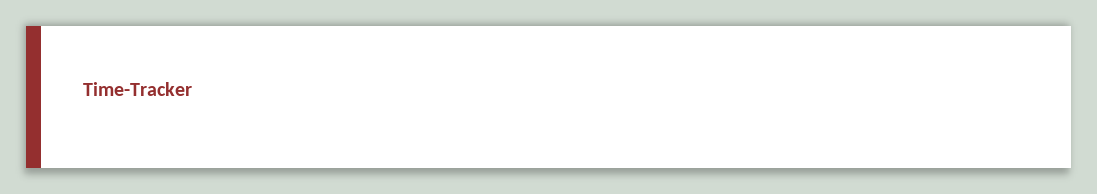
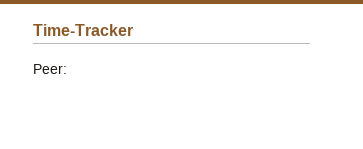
(192, 89) none -> [33,64,67,74] // Peer:

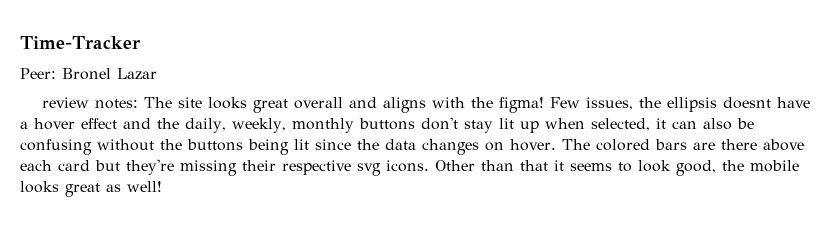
(67, 69) none -> [62,68,157,80] [41,97,810,113] [20,117,754,133] [20,139,804,155] [20,159,799,176] [20,181,162,197] Bronel Lazar // review notes: The site looks great overall and aligns with the figma! Few issues, the ellipsis doesnt have a hover effect and the daily, weekly, monthly buttons don't stay lit up when selected, it can also be confusing without the buttons being lit since the data changes on hover. The colored bars are there above each card but they're missing their respective svg icons. Other than that it seems to look good, the mobile looks great as well!

